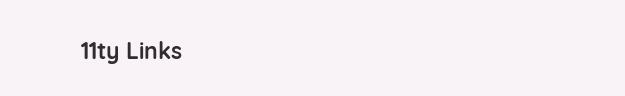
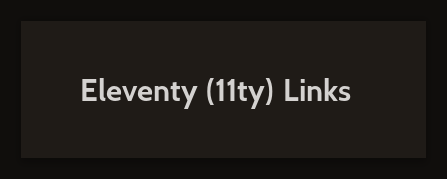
[81,42,120,64] 11ty -> [80,78,275,109] Eleventy (11ty)

